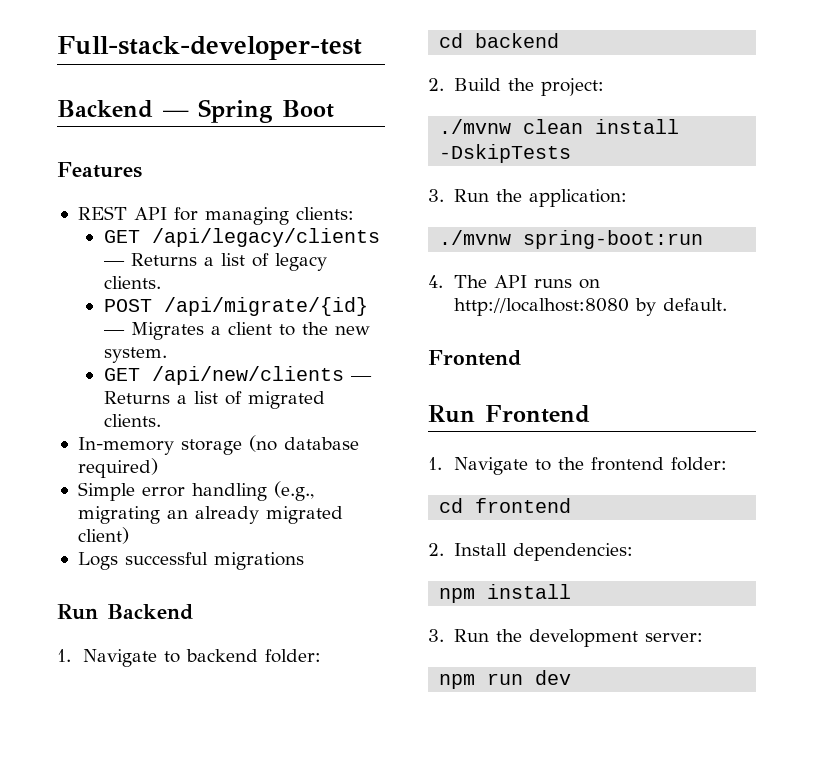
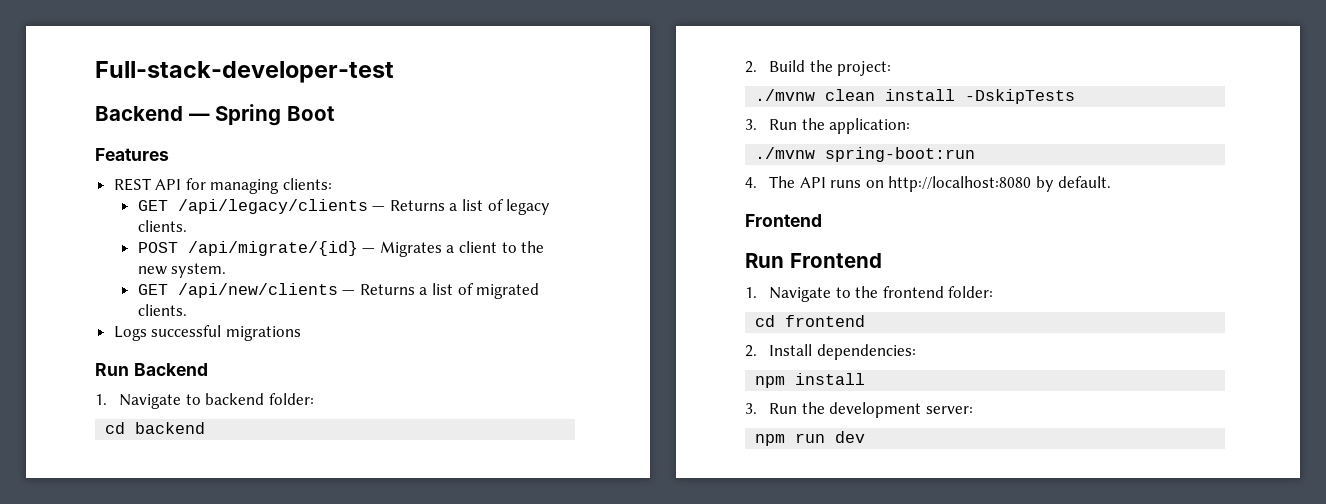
[77,435,359,455] [77,458,158,478] [77,481,314,501] [77,506,343,524] [77,527,129,544] // In-memory storage (no database required) // Simple error handling (e.g., migrating an already migrated client) -> (187, 310) none

